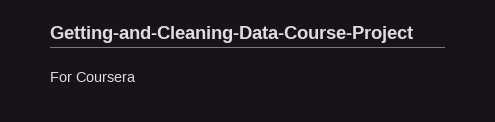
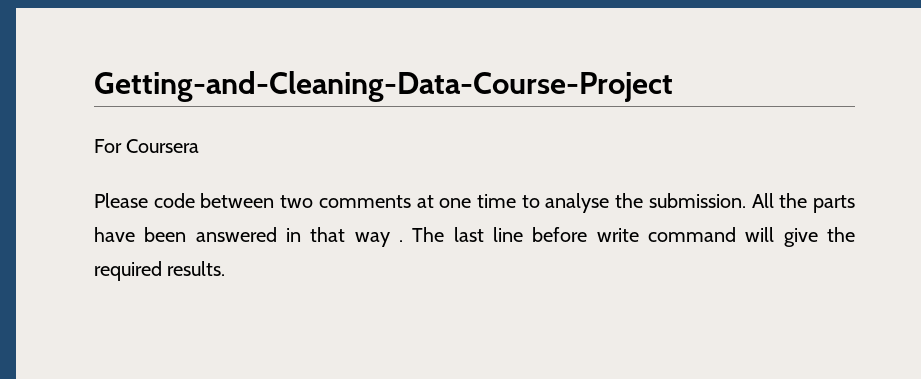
(136, 77) none -> [94,193,855,213] [94,227,855,247] [94,261,226,281] // Please code between two comments at one time to analyse the submission. All the parts have been answered in that way . The last line before write command will give the required results.

